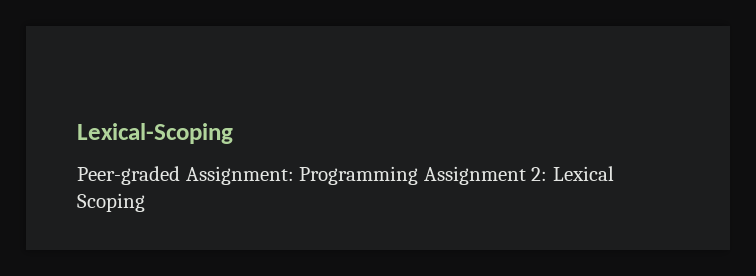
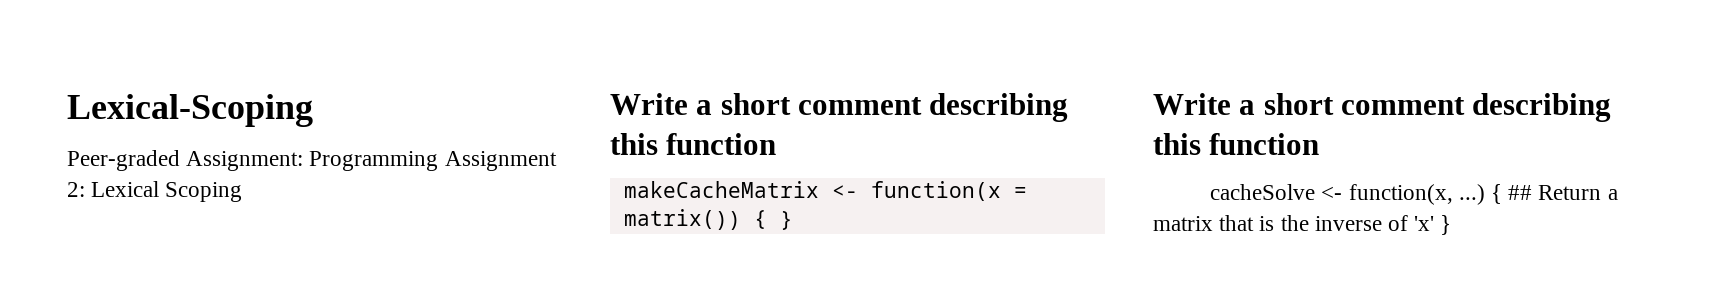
(145, 202) none -> [610,93,1069,122] [610,133,777,155] [623,181,1027,201] [623,209,793,230] [1153,93,1612,122] [1153,133,1320,155] [1210,184,1618,205] [1153,215,1452,235] // Write a short comment describing this function // makeCacheMatrix <- function(x = matrix()) { } // Write a short comment describing this function // cacheSolve <- function(x, ...) { ## Return a matrix that is the inverse of 'x' }

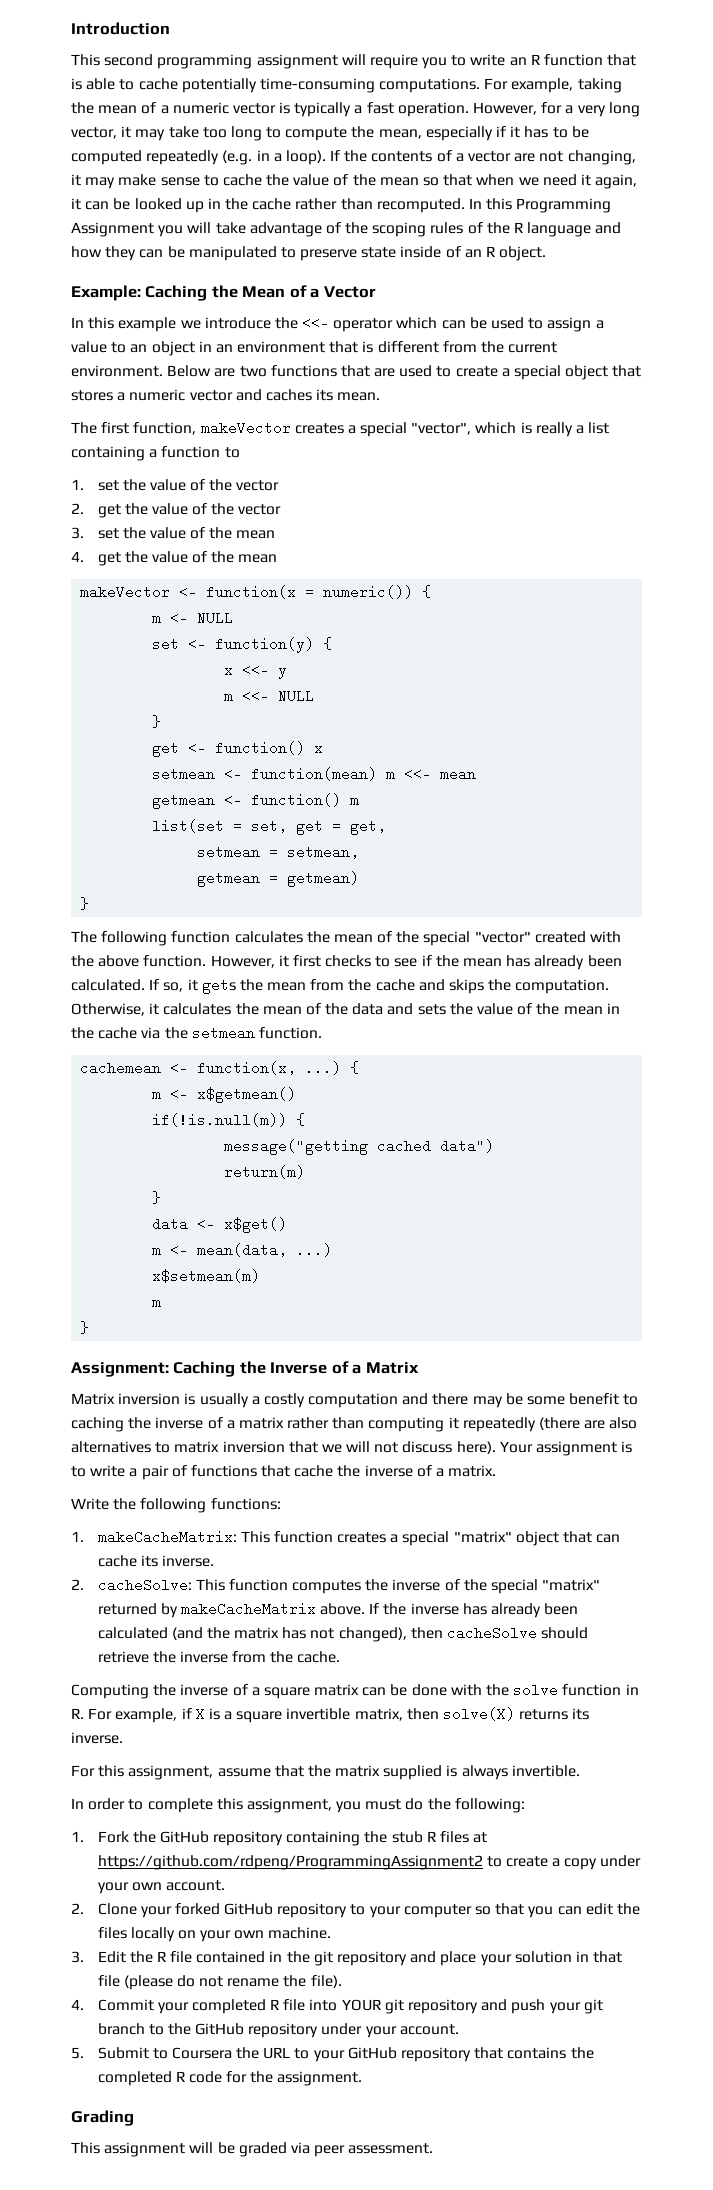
[67,94,313,127] [67,150,557,171] [67,181,243,202] [610,93,1069,122] [610,133,777,155] [623,181,819,198] Lexical-Scoping // Peer-graded Assignment: Programming Assignment 2: Lexical Scoping // Write a short comment describing this function // makeCacheMatrix -> [71,22,170,35] [71,54,637,69] [71,78,622,93] [71,102,640,117] [71,126,589,141] [71,150,636,165] [71,174,638,189] [71,198,612,213] [71,222,622,237] [71,246,547,261] [71,285,376,301] [71,316,604,332] [71,341,558,356] [71,365,642,380] [71,389,381,401] [71,421,610,437] [71,446,240,461] [71,479,280,491] [71,503,282,518] [71,527,276,539] [71,551,278,566] [80,585,171,599] Introduction // This second programming assignment will require you to write an R function that is able to cache potentially time-consuming computations. For example, taking the mean of a numeric vector is typically a fast operation. However, for a very long vector, it may take too long to compute the mean, especially if it has to be computed repeatedly (e.g. in a loop). If the contents of a vector are not changing, it may make sense to cache the value of the mean so that when we need it again, it can be looked up in the cache rather than recomputed. In this Programming Assignment you will take advantage of the scoping rules of the R language and how they can be manipulated to preserve state inside of an R object. // Example: Caching the Mean of a Vector // In this example we introduce the <<- operator which can be used to assign a value to an object in an environment that is different from the current environment. Below are two functions that are used to create a special object that stores a numeric vector and caches its mean. // The first function, makeVector creates a special "vector", which is really a list containing a function to // 1. set the value of the vector // 2. get the value of the vector // 3. set the value of the mean // 4. get the value of the mean // makeVector
[623,209,793,230] [1153,93,1612,122] [1153,133,1320,155] [1210,184,1618,205] [1153,215,1452,235] matrix()) { } // Write a short comment describing this function // cacheSolve <- function(x, ...) { ## Return a matrix that is the inverse of 'x' } -> [323,585,432,599] [152,611,234,625] [152,637,333,653] [224,663,288,679] [224,689,315,703] [152,715,162,728] [152,741,324,757] [152,767,477,781] [152,793,360,809] [152,819,387,835] [197,845,360,859] [197,871,360,887] [80,897,90,910] [71,931,622,946] [71,955,622,970] [71,978,610,994] [71,1003,620,1016] [71,1026,322,1040] [80,1061,360,1075] [152,1087,297,1103] [152,1113,306,1127] [224,1139,495,1155] [224,1165,306,1179] [152,1191,162,1204] [152,1217,288,1233] [152,1243,333,1257] [152,1269,261,1283] [152,1300,162,1307] [80,1321,90,1334] [71,1361,419,1377] [71,1393,639,1408] [71,1417,638,1432] [71,1441,633,1456] [71,1465,497,1480] [71,1498,281,1513] [71,1530,621,1546] [97,1555,214,1567] [71,1578,601,1594] [97,1602,579,1618] [97,1626,589,1642] [97,1651,341,1663] [71,1683,639,1699] [71,1707,590,1723] [71,1732,123,1744] [71,1765,580,1780] [71,1798,525,1813] [71,1831,488,1846] [97,1855,642,1870] [97,1880,225,1894] [71,1903,640,1918] [97,1927,332,1942] [71,1951,623,1966] [97,1975,342,1990] [71,1999,603,2014] [97,2023,459,2038] [71,2047,594,2062] [97,2071,363,2086] [71,2110,134,2126] [71,2142,434,2157] numeric()) { // m <- NULL // set <- function(y) { // x <<- y // m <<- NULL // } // get <- function() x // setmean <- function(mean) m <<- mean // getmean <- function() m // list(set = set, get = get, // setmean = setmean, // getmean = getmean) // } // The following function calculates the mean of the special "vector" created with the above function. However, it first checks to see if the mean has already been calculated. If so, it gets the mean from the cache and skips the computation. Otherwise, it calculates the mean of the data and sets the value of the mean in the cache via the setmean function. // cachemean <- function(x, ...) { // m <- x$getmean() // if(!is.null(m)) { // message("getting cached data") // return(m) // } // data <- x$get() // m <- mean(data, ...) // x$setmean(m) // m // } // Assignment: Caching the Inverse of a Matrix // Matrix inversion is usually a costly computation and there may be some benefit to caching the inverse of a matrix rather than computing it repeatedly (there are also alternatives to matrix inversion that we will not discuss here). Your assignment is to write a pair of functions that cache the inverse of a matrix. // Write the following functions: // 1. makeCacheMatrix: This function creates a special "matrix" object that can cache its inverse. // 2. cacheSolve: This function computes the inverse of the special "matrix" returned by makeCacheMatrix above. If the inverse has already been calculated (and the matrix has not changed), then cacheSolve should retrieve the inverse from the cache. // Computing the inverse of a square matrix can be done with the solve function in R. For example, if X is a square invertible matrix, then solve(X) returns its inverse. // For this assignment, assume that the matrix supplied is always invertible. // In order to complete this assignment, you must do the following: // 1. Fork the GitHub repository containing the stub R files at https://github.com/rdpeng/ProgrammingAssignment2 to create a copy under your own account. // 2. Clone your forked GitHub repository to your computer so that you can edit the files locally on your own machine. // 3. Edit the R file contained in the git repository and place your solution in that file (please do not rename the file). // 4. Commit your completed R file into YOUR git repository and push your git branch to the GitHub repository under your account. // 5. Submit to Coursera the URL to your GitHub repository that contains the completed R code for the assignment. // Grading // This assignment will be graded via peer assessment.

